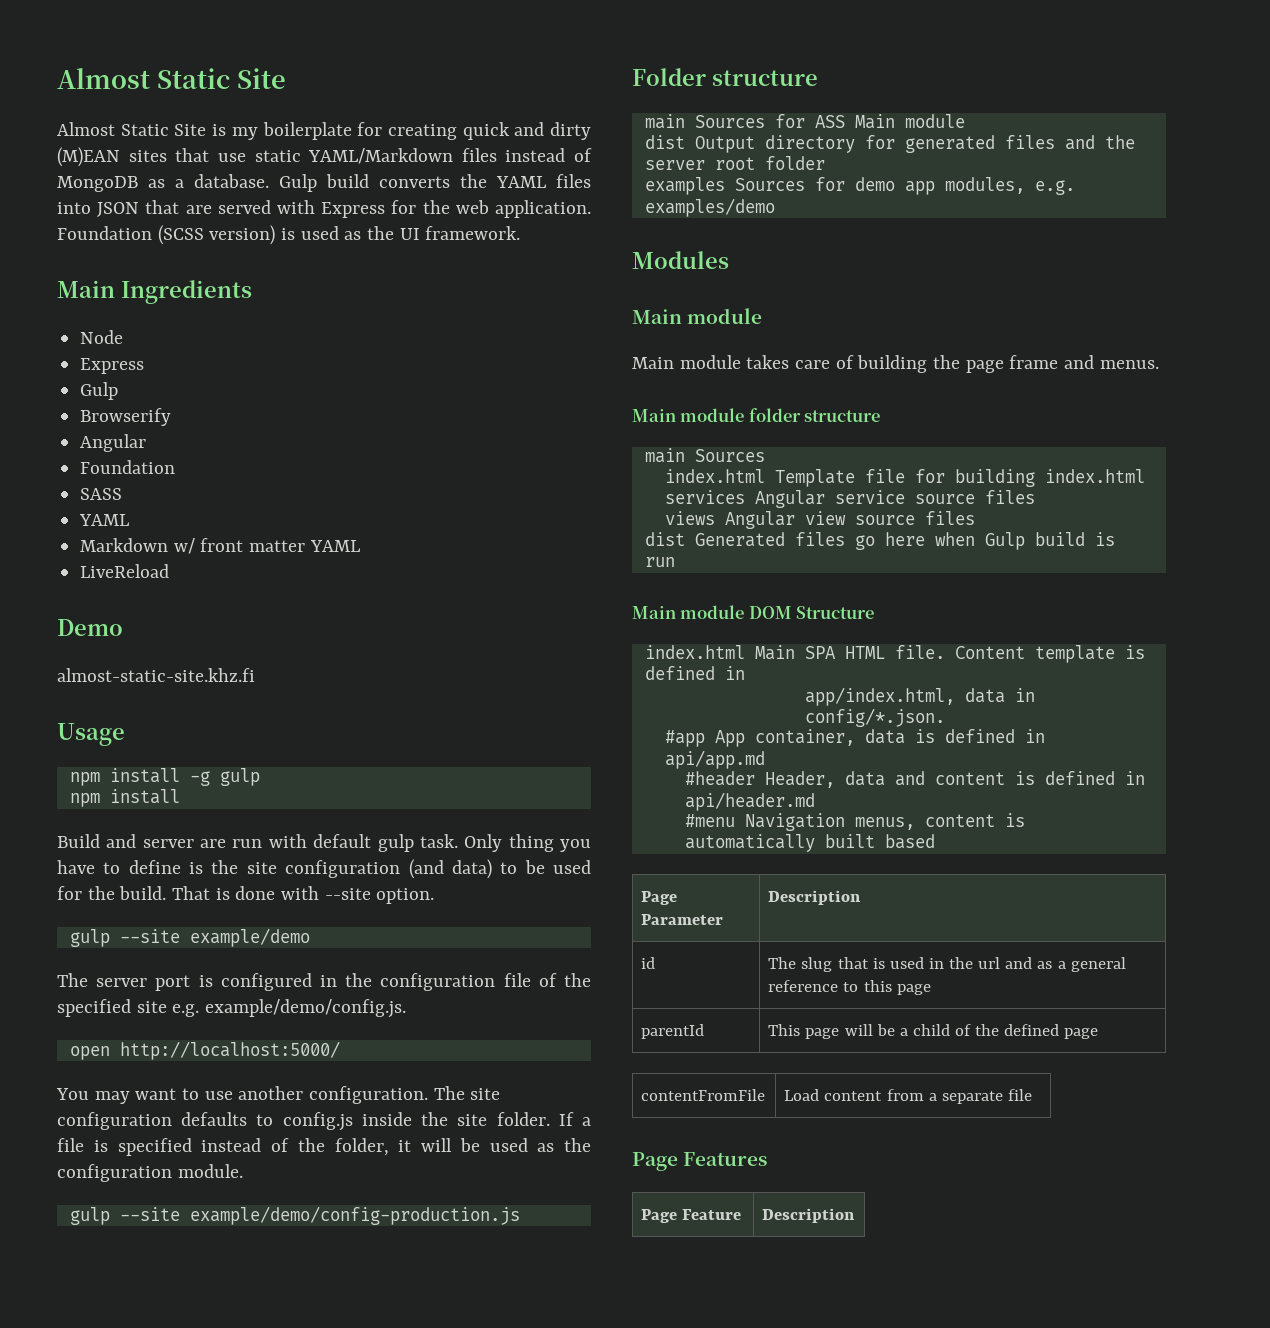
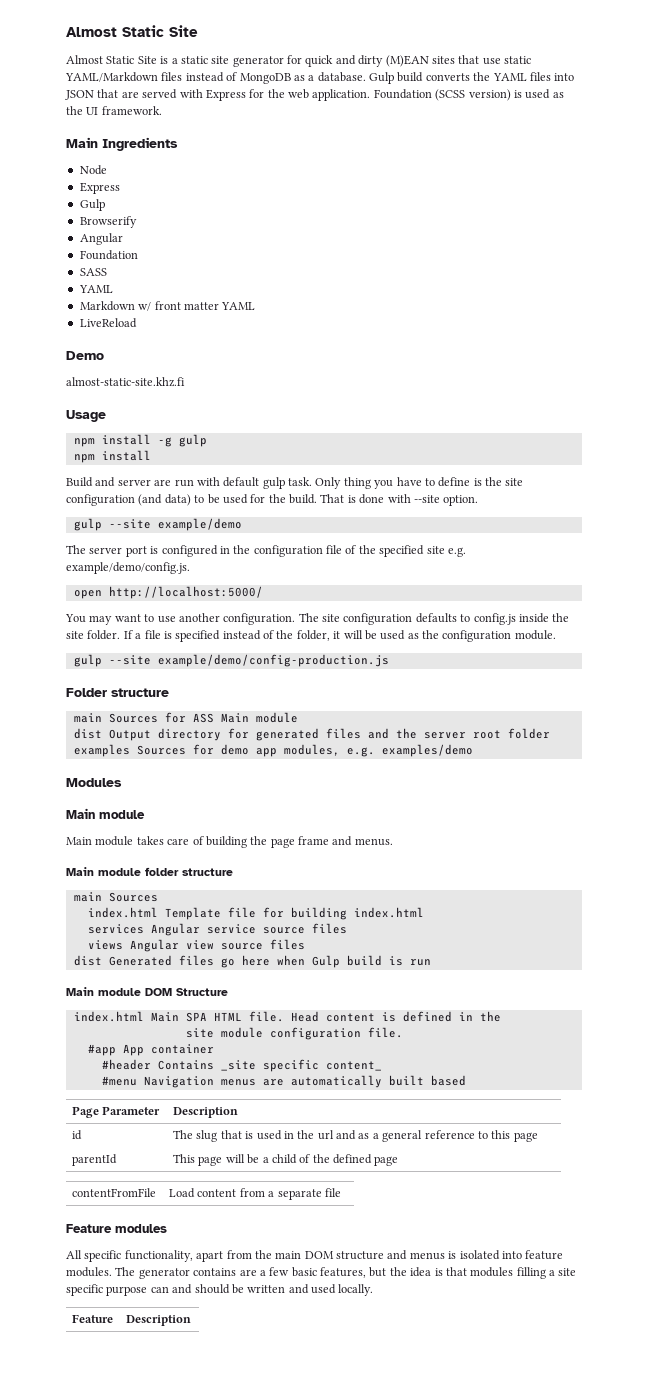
[231,122,457,140] my boilerplate for creating -> [171,55,302,67] a static site generator for
[954,645,1145,663] [644,666,745,680] [804,687,1035,706] [804,708,945,727] [664,729,1045,747] [664,750,765,769] [684,771,1145,788] [684,792,815,811] Content template is defined in // app/index.html, data in config/*.json. // #app App container, data is defined in api/app.md // #header Header, data and content is defined in api/header.md -> [290,1011,501,1022] [185,1027,403,1040] [87,1044,214,1056] [101,1059,382,1072] Head content is defined in the // site module configuration file. // #app App container // #header Contains _site specific content_
[854,813,1025,830] menus, content is -> [220,1079,284,1086] menus are
[632,1152,768,1171] [641,1209,678,1223] Page Features // Page -> [66,1224,167,1233] [66,1250,564,1262] [66,1267,577,1279] [66,1284,374,1296] Feature modules // All specific functionality, apart from the main DOM structure and menus is isolated into feature modules. The generator contains are a few basic features, but the idea is that modules filling a site specific purpose can and should be written and used locally. //

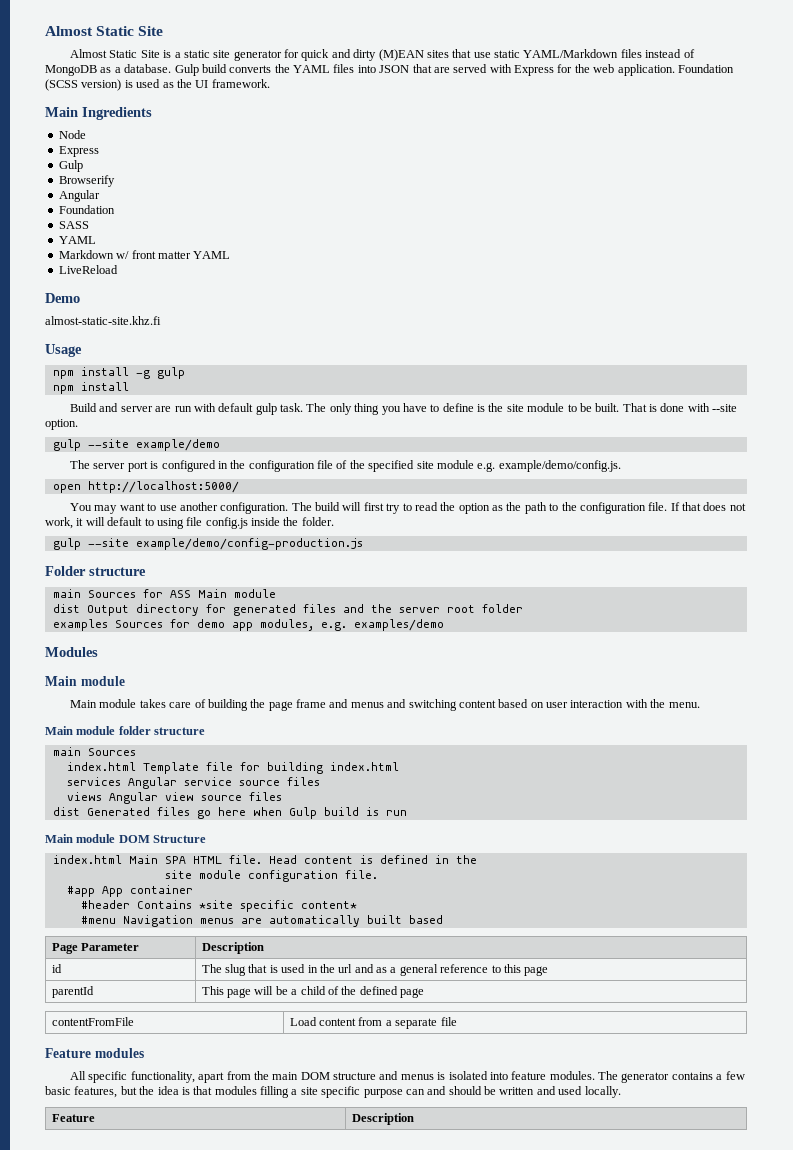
[315,477,342,489] Only -> [306,403,352,415] The only
[66,494,317,506] configuration (and data) to be used for the build. -> [527,403,620,412] module to be built.
(445, 550) none -> [436,460,474,469] module
[322,613,471,625] site configuration defaults to -> [315,502,746,514] [45,517,203,529] build will first try to read the option as the path to the configuration file. If that does not work, it will default to using file
[66,631,84,639] site -> (299, 521) none
[123,630,556,642] If a file is specified instead of the folder, it will be used as the configuration module. -> (334, 521) none
[354,838,393,846] menus. -> [350,699,700,711] menus and switching content based on user interaction with the menu.
[220,1059,382,1072] _site specific content_ -> [198,900,357,912] *site specific content*
[239,1269,257,1276] are -> (713, 1076) none

